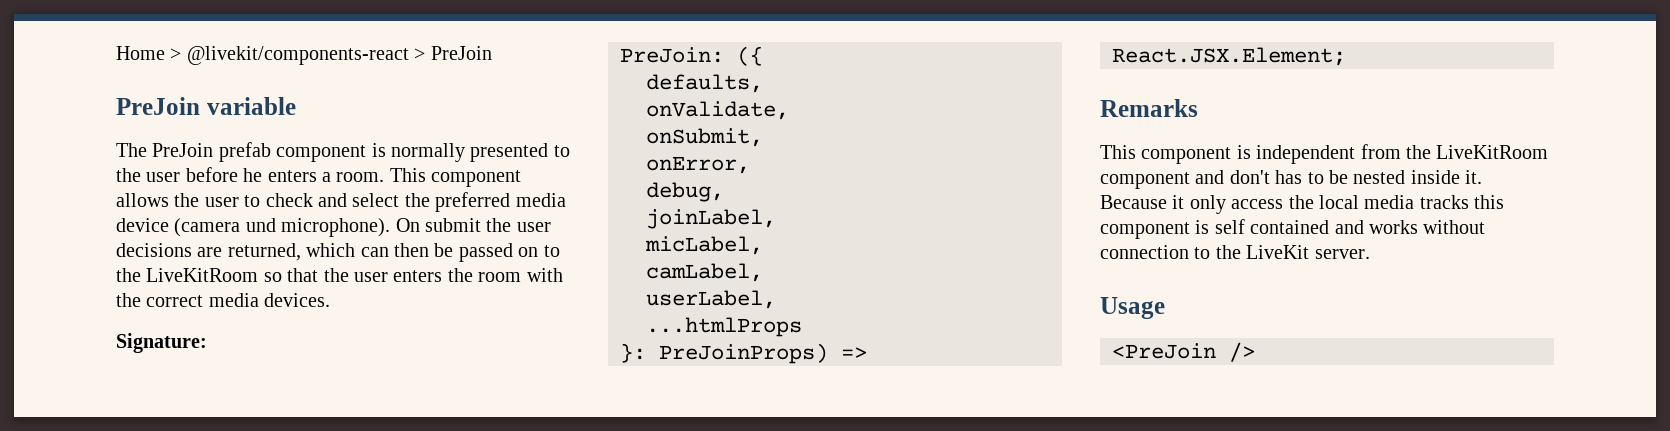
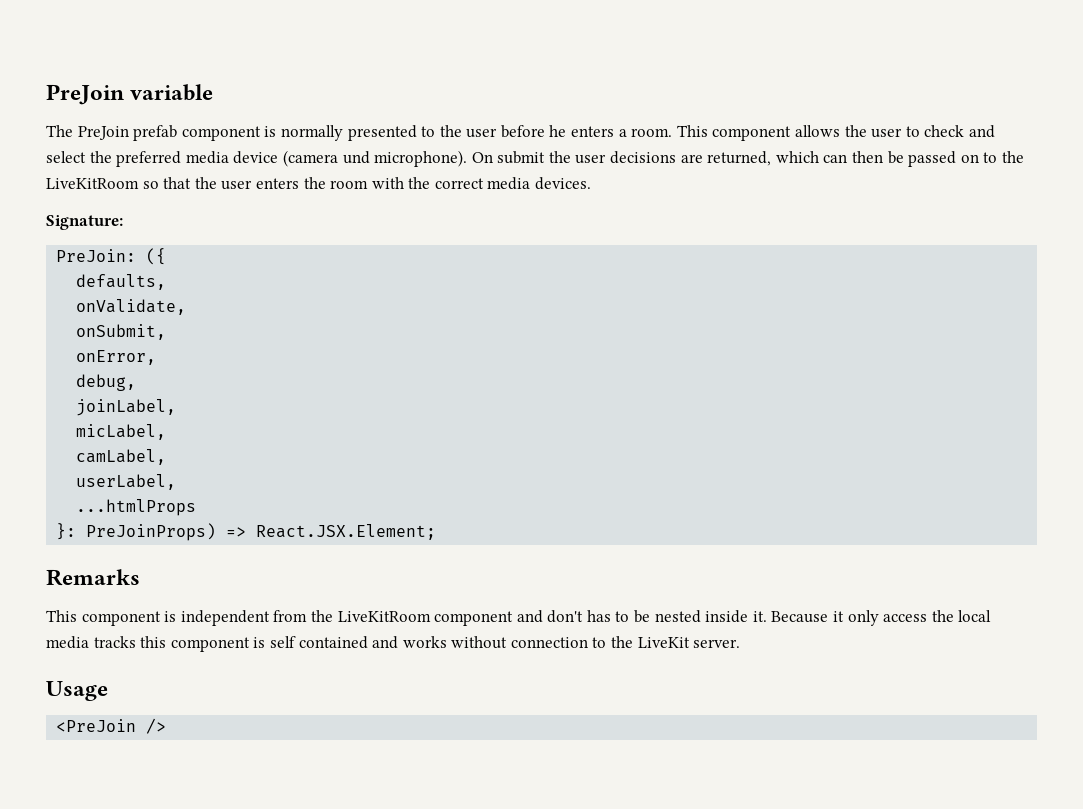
[116,46,492,65] Home > @livekit/components-react > PreJoin // -> (46, 94) none

